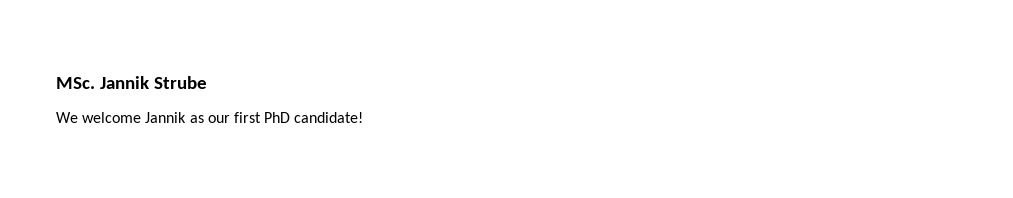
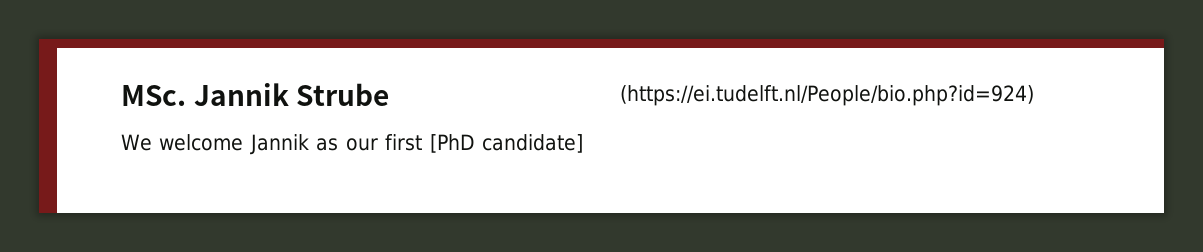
[264,112,364,123] PhD candidate! -> [429,134,583,153] [620,85,1034,106] [PhD candidate] (https://ei.tudelft.nl/People/bio.php?id=924)

